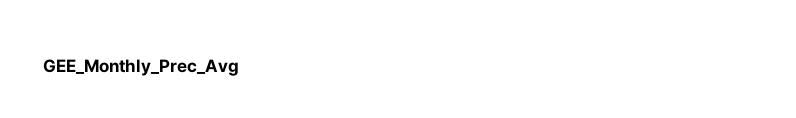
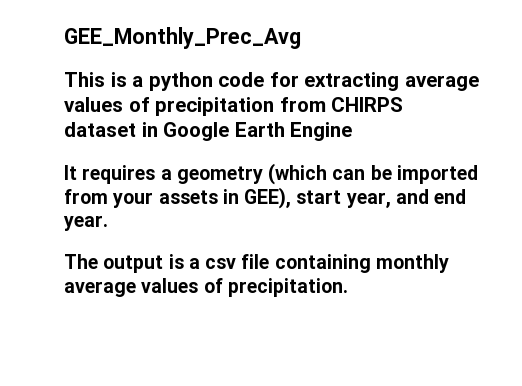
(239, 67) none -> [64,72,479,91] [64,97,404,116] [64,122,353,141] [64,163,478,185] [64,187,467,209] [63,215,108,231] [64,254,449,273] [64,278,348,297] // This is a python code for extracting average values of precipitation from CHIRPS dataset in Google Earth Engine // It requires a geometry (which can be imported from your assets in GEE), start year, and end year. // The output is a csv file containing monthly average values of precipitation.

